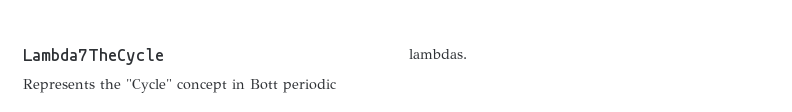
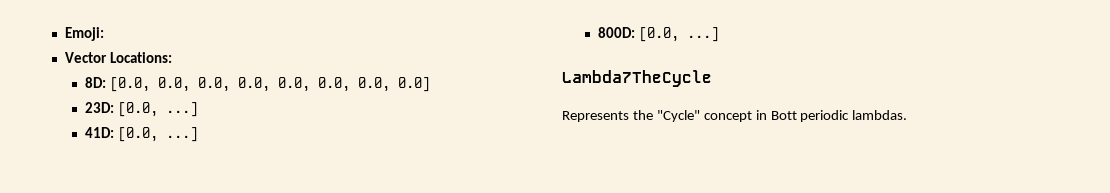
(23, 56) none -> [64,27,104,41] [64,52,172,63] [84,77,430,92] [84,102,198,117] [84,127,198,142] [597,27,719,42] Emoji: // Vector Locations: // 8D: [0.0, 0.0, 0.0, 0.0, 0.0, 0.0, 0.0, 0.0] // 23D: [0.0, ...] // 41D: [0.0, ...] // 800D: [0.0, ...] //

